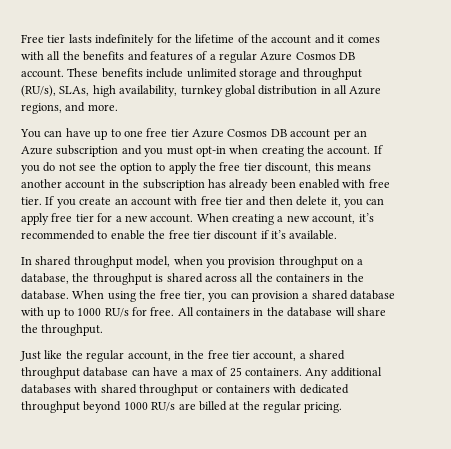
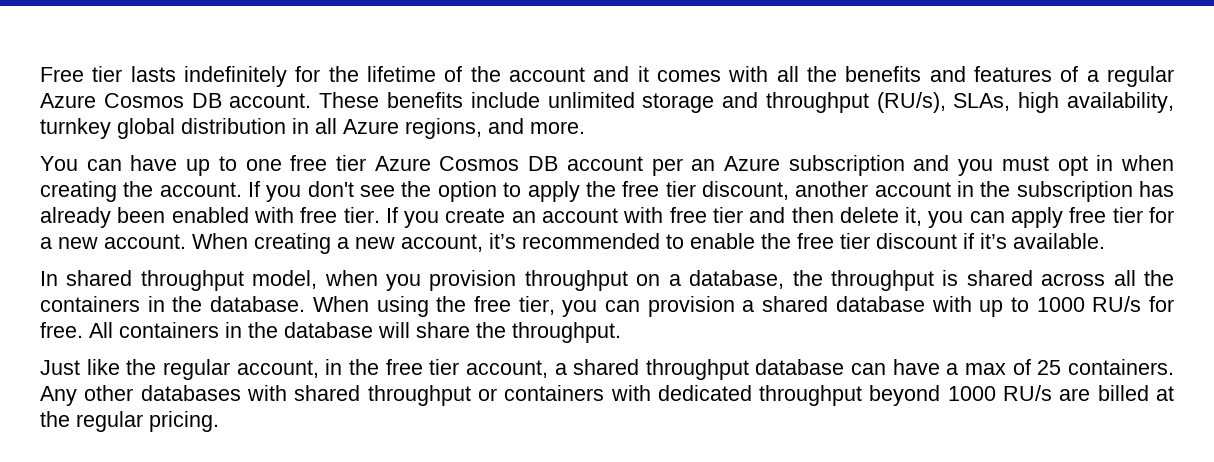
[195,146,226,157] opt-in -> [1057,155,1114,176] opt in
[43,162,76,172] do not -> [307,181,354,197] don't
[314,162,371,171] this means -> (789, 190) none
[330,367,382,377] additional -> [84,385,134,401] other

